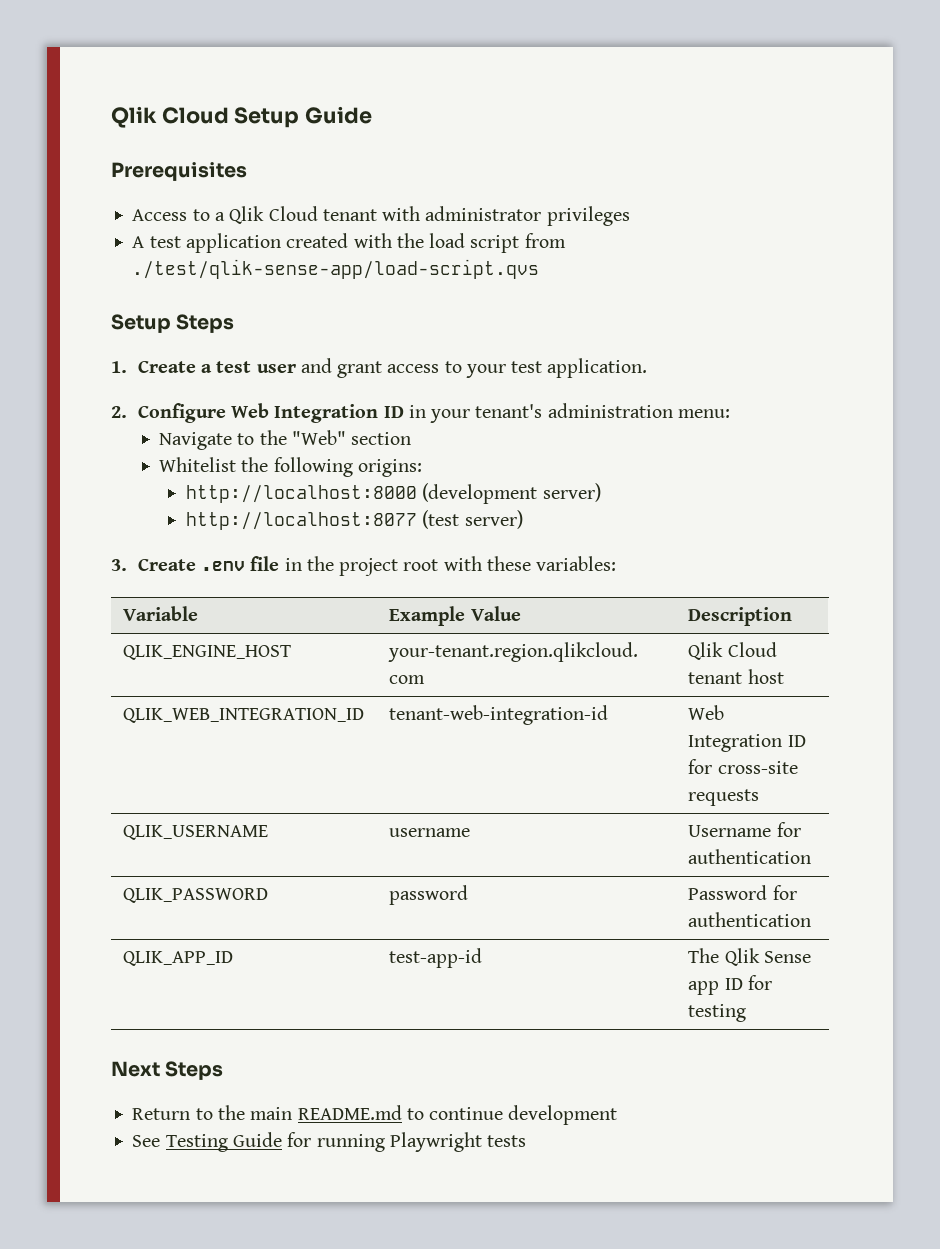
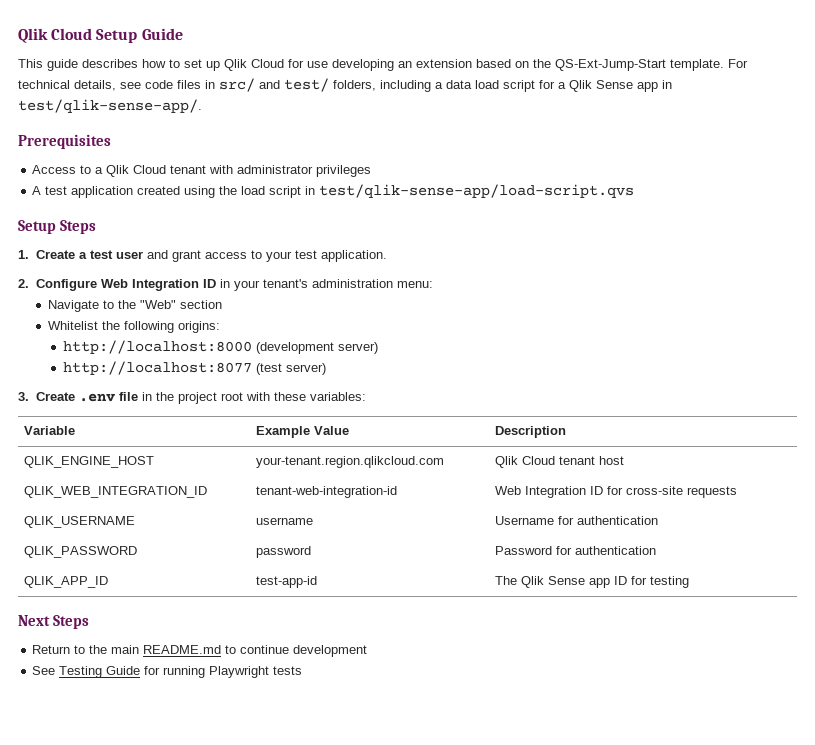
(373, 115) none -> [18,59,748,71] [18,78,672,92] [18,99,202,113] // This guide describes how to set up Qlik Cloud for use developing an extension based on the QS-Ext-Jump-Start template. For technical details, see code files in src/ and test/ folders, including a data load script for a Qlik Sense app in test/qlik-sense-app/.
[353,233,392,248] with -> [184,186,216,198] using
[524,233,566,248] [132,259,540,279] from ./test/qlik-sense-app/load-script.qvs -> [305,184,635,198] in test/qlik-sense-app/load-script.qvs

